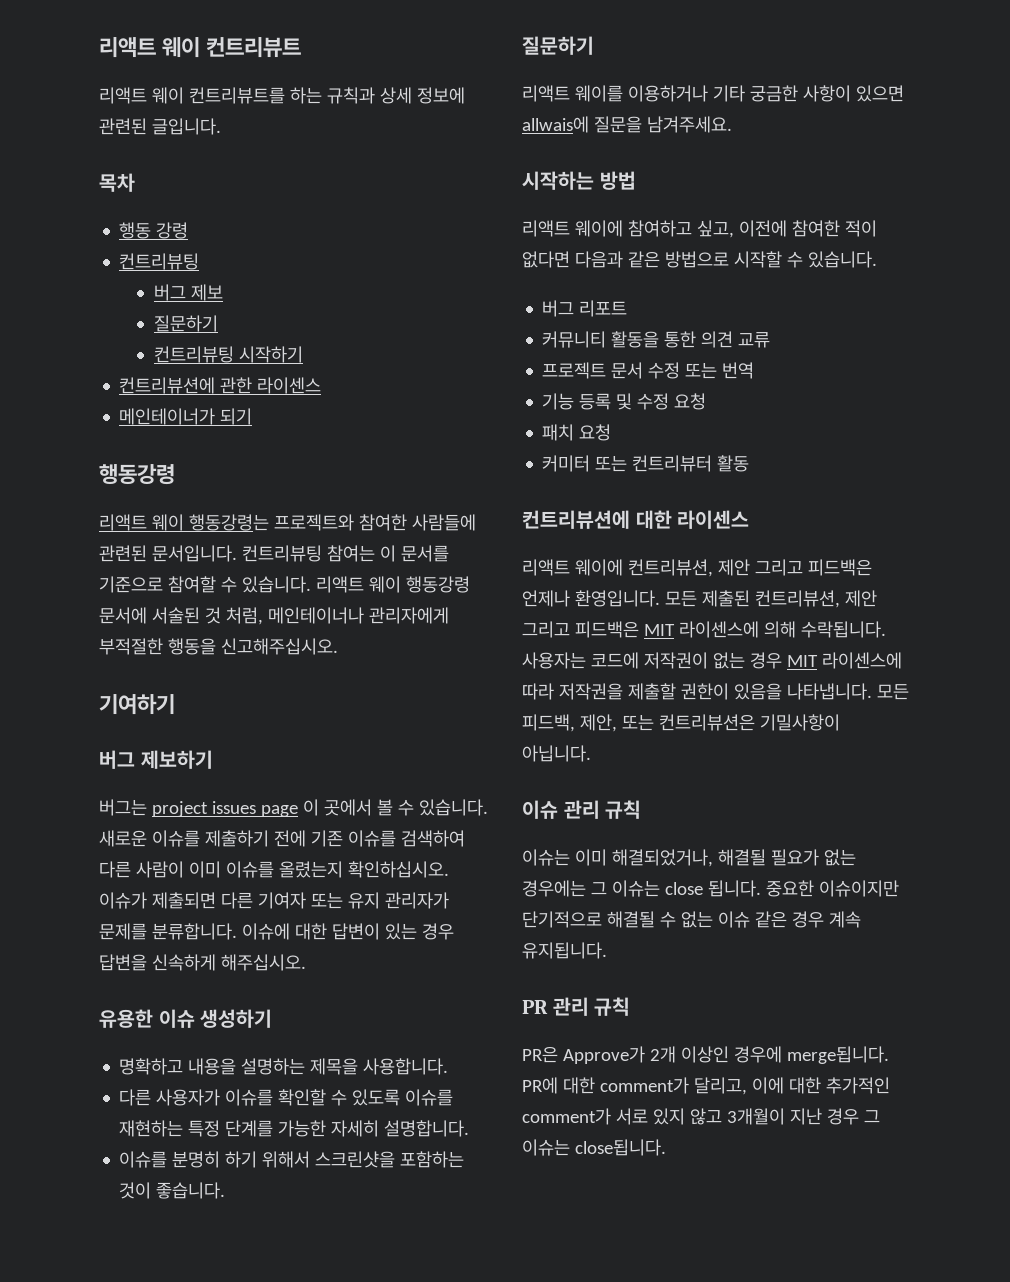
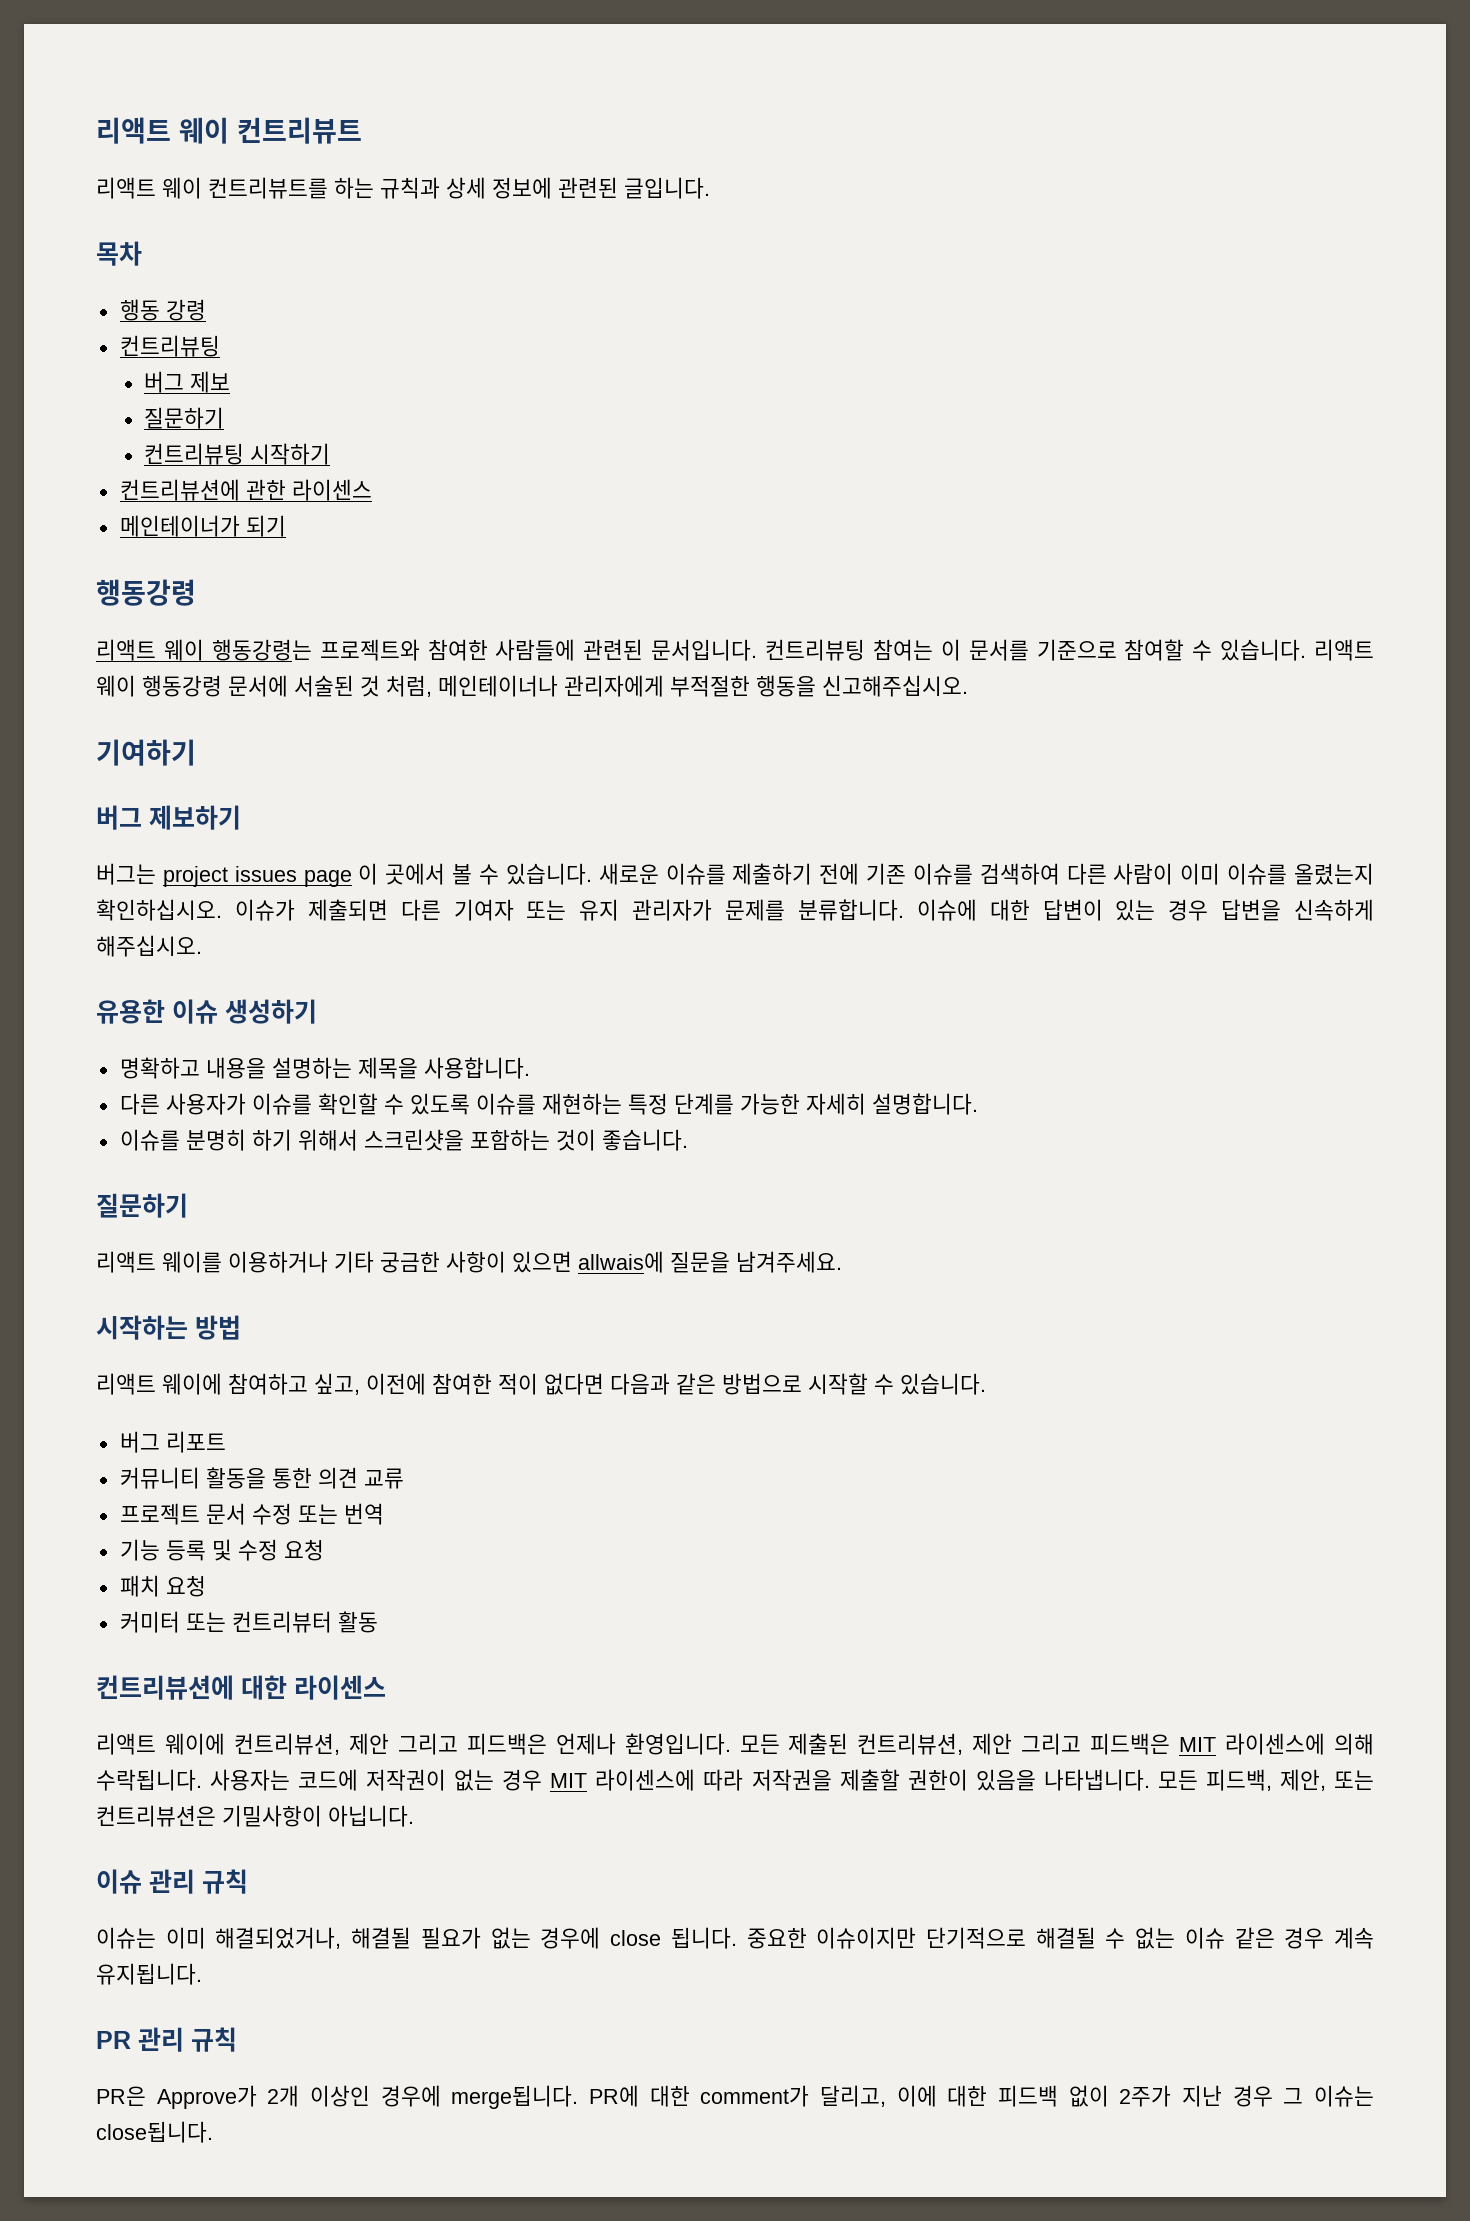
[522,880,660,897] 경우에는 그 이슈는 -> [540,1927,601,1949] 경우에
[825,1077,890,1094] [522,1108,785,1125] 추가적인 comment가 서로 있지 않고 3개월이 -> [997,2085,1172,2107] 피드백 없이 2주가

